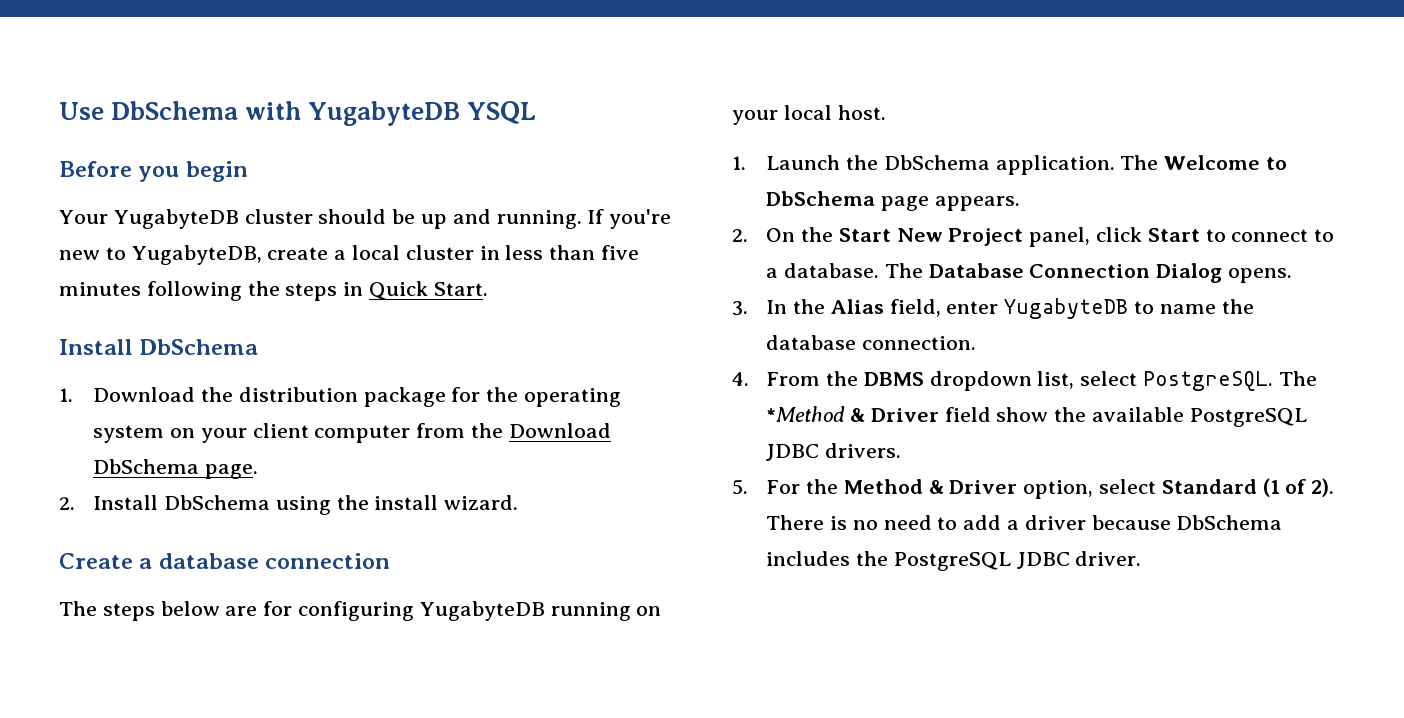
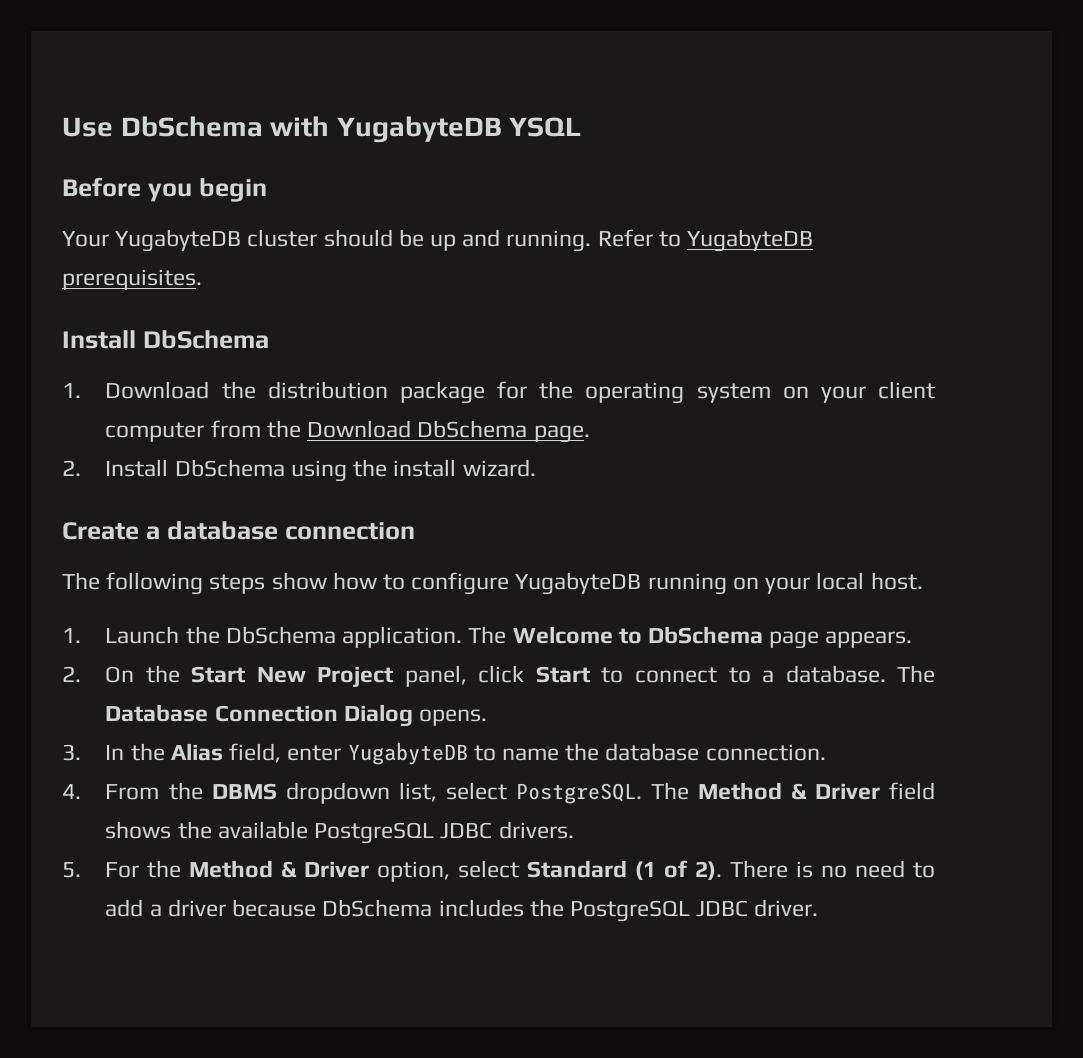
[587,209,672,229] [59,245,640,265] [59,281,488,301] If you're new to YugabyteDB, create a local cluster in less than five minutes following the steps in Quick Start. -> [597,229,814,252] [62,269,202,290] Refer to YugabyteDB prerequisites.
[102,601,415,621] steps below are for configuring -> [106,572,510,595] following steps show how to configure
[766,406,846,422] *Method -> [697,782,782,800] Method
[996,407,1049,422] show -> [105,821,172,839] shows

